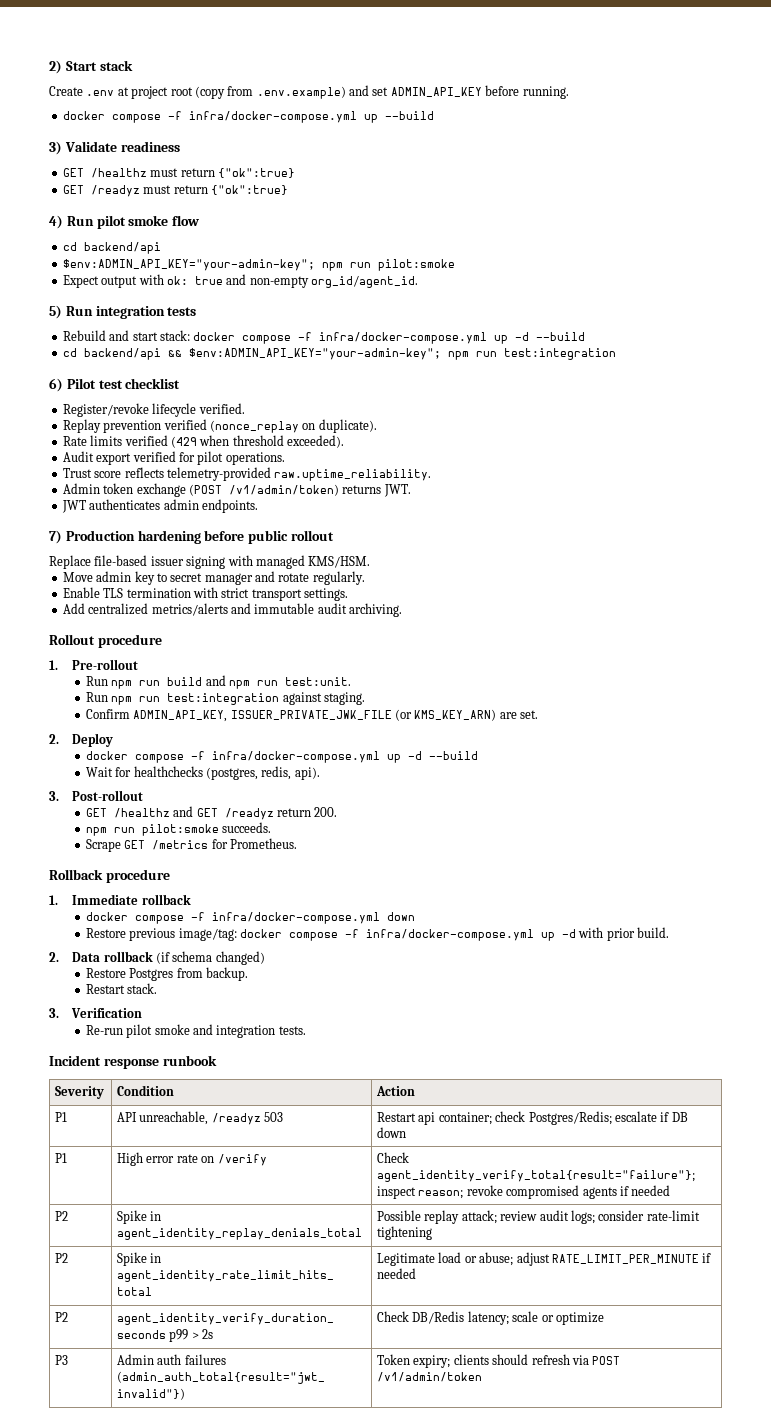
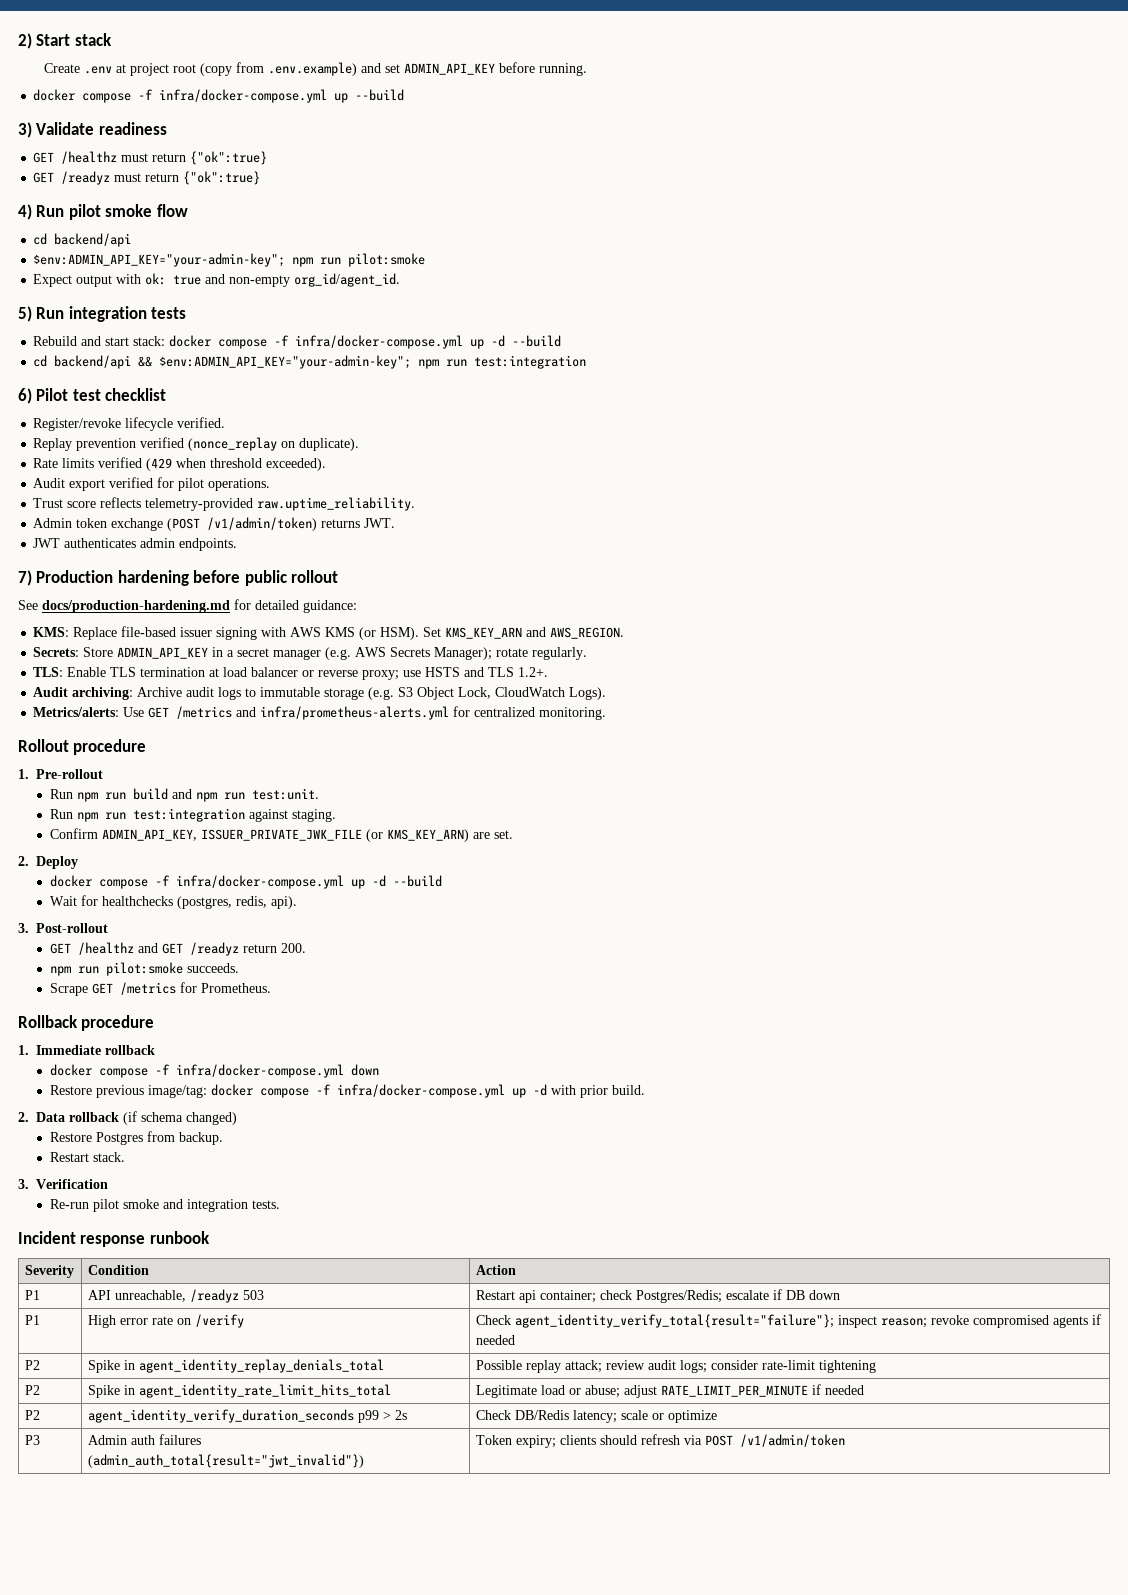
(334, 535) none -> [18,599,357,613] [33,627,70,637] See docs/production-hardening.md for detailed guidance: // KMS:
[255,555,371,569] [62,571,275,585] managed KMS/HSM. // Move admin key to secret manager and -> [290,627,625,640] [33,647,493,660] AWS KMS (or HSM). Set KMS_KEY_ARN and AWS_REGION. // Secrets: Store ADMIN_API_KEY in a secret manager (e.g. AWS Secrets Manager);
(365, 578) none -> [33,667,64,677] TLS:
[192,587,348,601] [62,603,402,617] with strict transport settings. // Add centralized metrics/alerts and immutable audit archiving. -> [209,667,549,680] [33,687,607,700] [33,706,607,720] at load balancer or reverse proxy; use HSTS and TLS 1.2+. // Audit archiving: Archive audit logs to immutable storage (e.g. S3 Object Lock, CloudWatch Logs). // Metrics/alerts: Use GET /metrics and infra/prometheus-alerts.yml for centralized monitoring.

